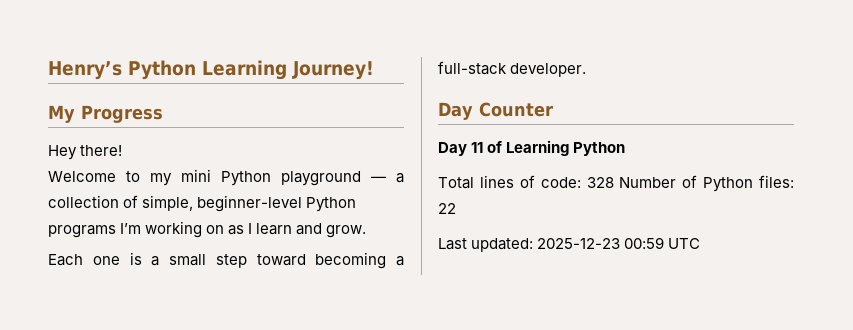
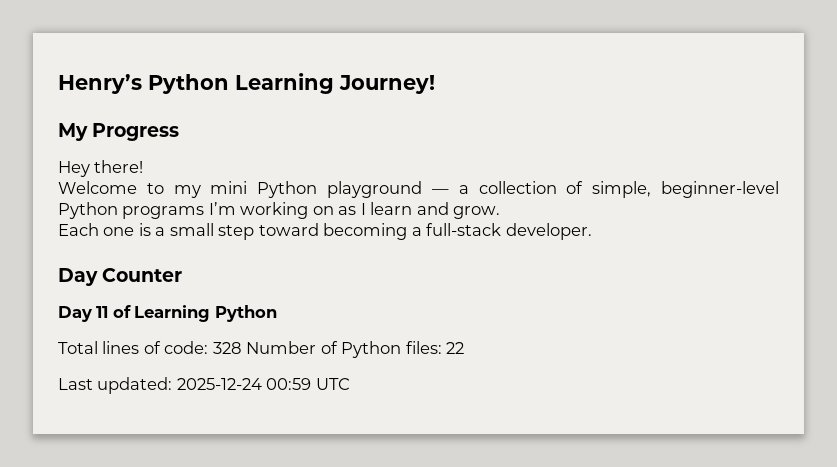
[537,238,621,249] 2025-12-23 -> [176,378,262,390] 2025-12-24

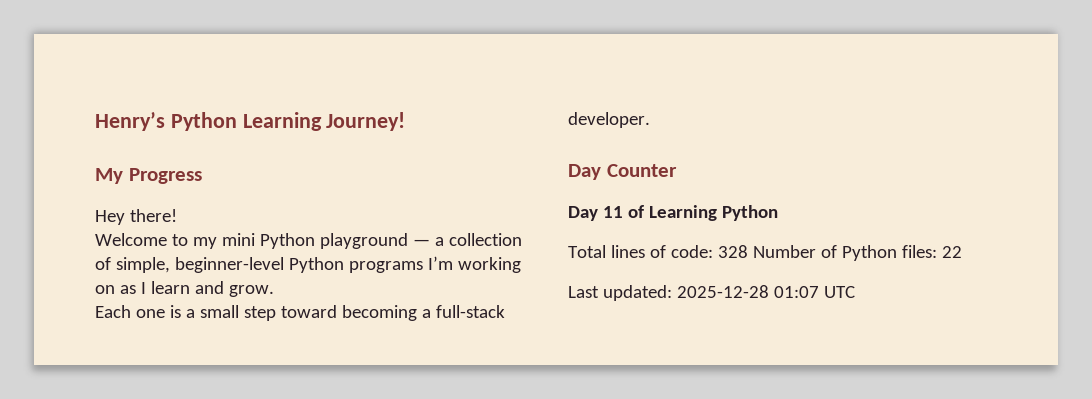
[176,378,312,390] 2025-12-24 00:59 -> [676,285,819,298] 2025-12-28 01:07

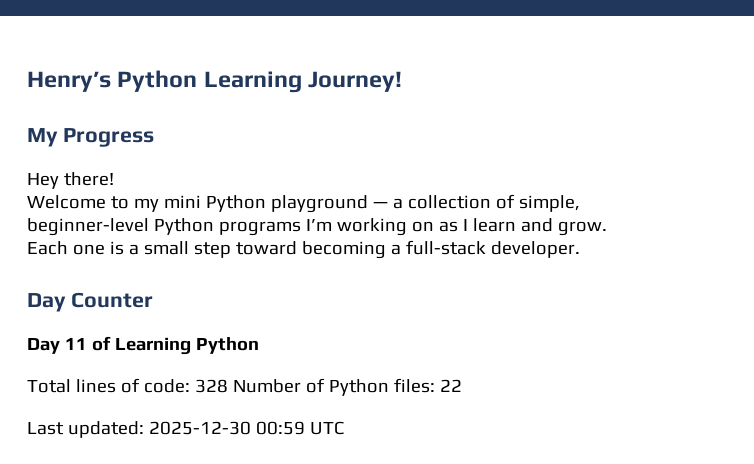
[676,285,819,298] 2025-12-28 01:07 -> [148,421,305,435] 2025-12-30 00:59

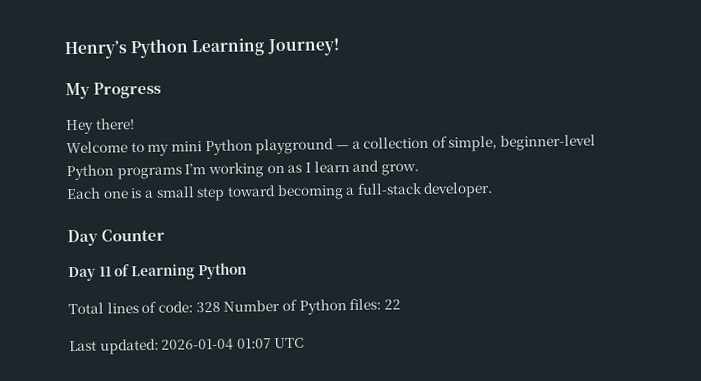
[148,421,305,435] 2025-12-30 00:59 -> [161,338,271,351] 2026-01-04 01:07

